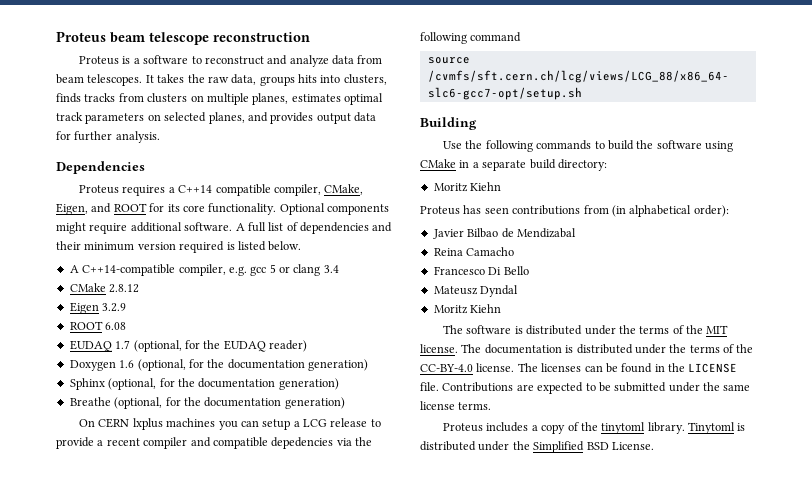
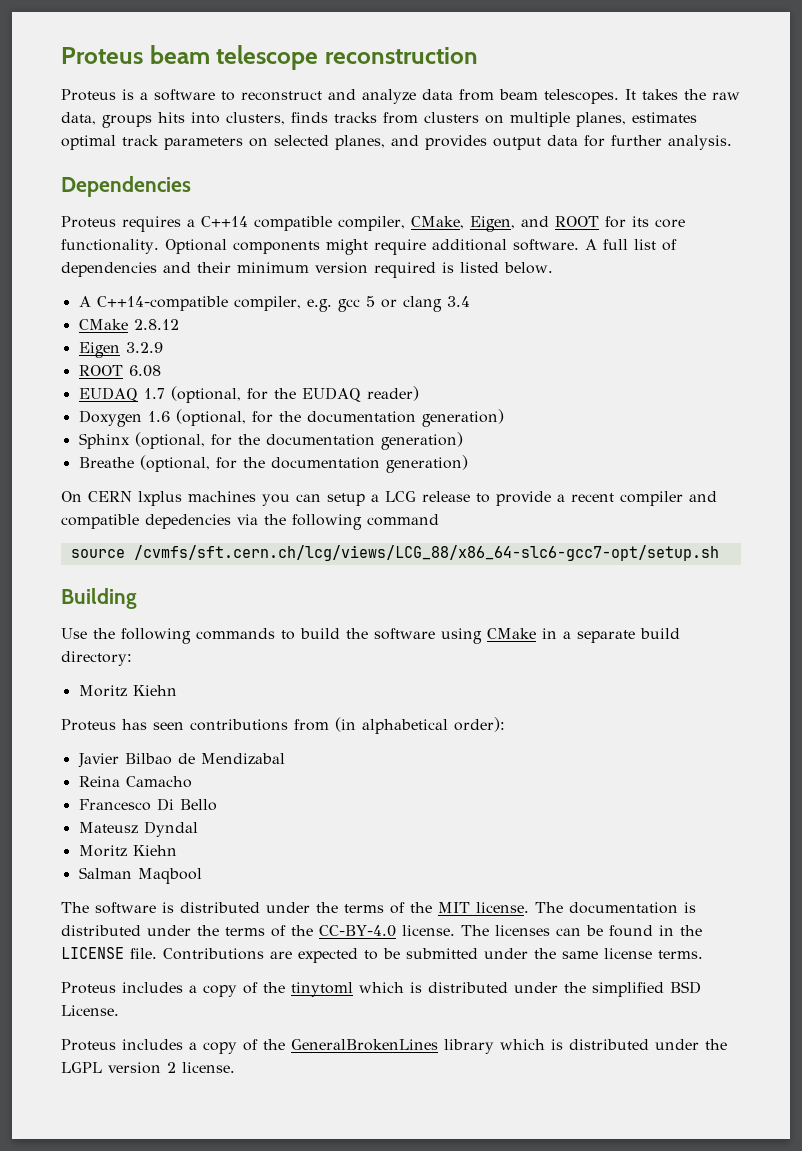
(502, 308) none -> [78,867,202,884] // Salman Maqbool
[647,422,746,434] [420,441,585,453] library. Tinytoml is distributed under the Simplified -> [359,982,664,997] which is distributed under the simplified
(654, 446) none -> [61,1039,727,1054] [61,1062,235,1074] // Proteus includes a copy of the GeneralBrokenLines library which is distributed under the LGPL version 2 license.

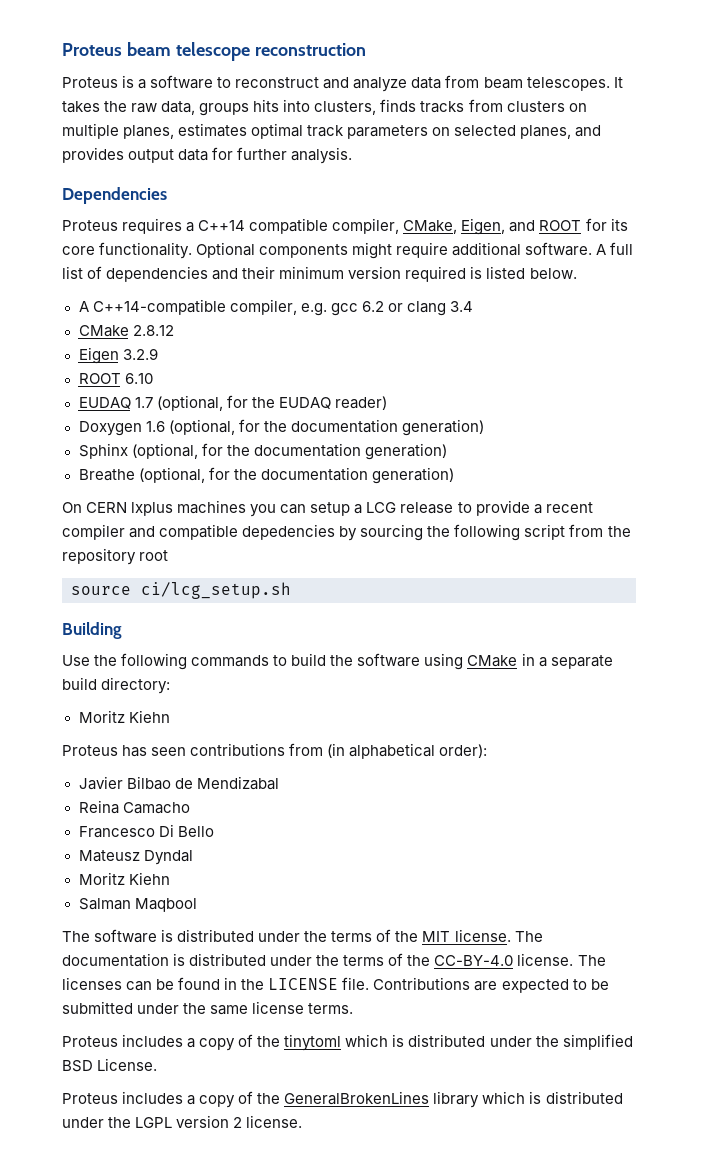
[365,296,375,307] 5 -> [361,301,384,312] 6.2
[128,365,161,377] 6.08 -> [124,373,153,384] 6.10
[237,514,439,530] via the following command -> [339,524,631,541] [62,548,169,565] by sourcing the following script from the repository root
[133,545,719,561] /cvmfs/sft.cern.ch/lcg/views/LCG_88/x86_64-slc6-gcc7-opt/setup.sh -> [141,582,291,599] ci/lcg_setup.sh

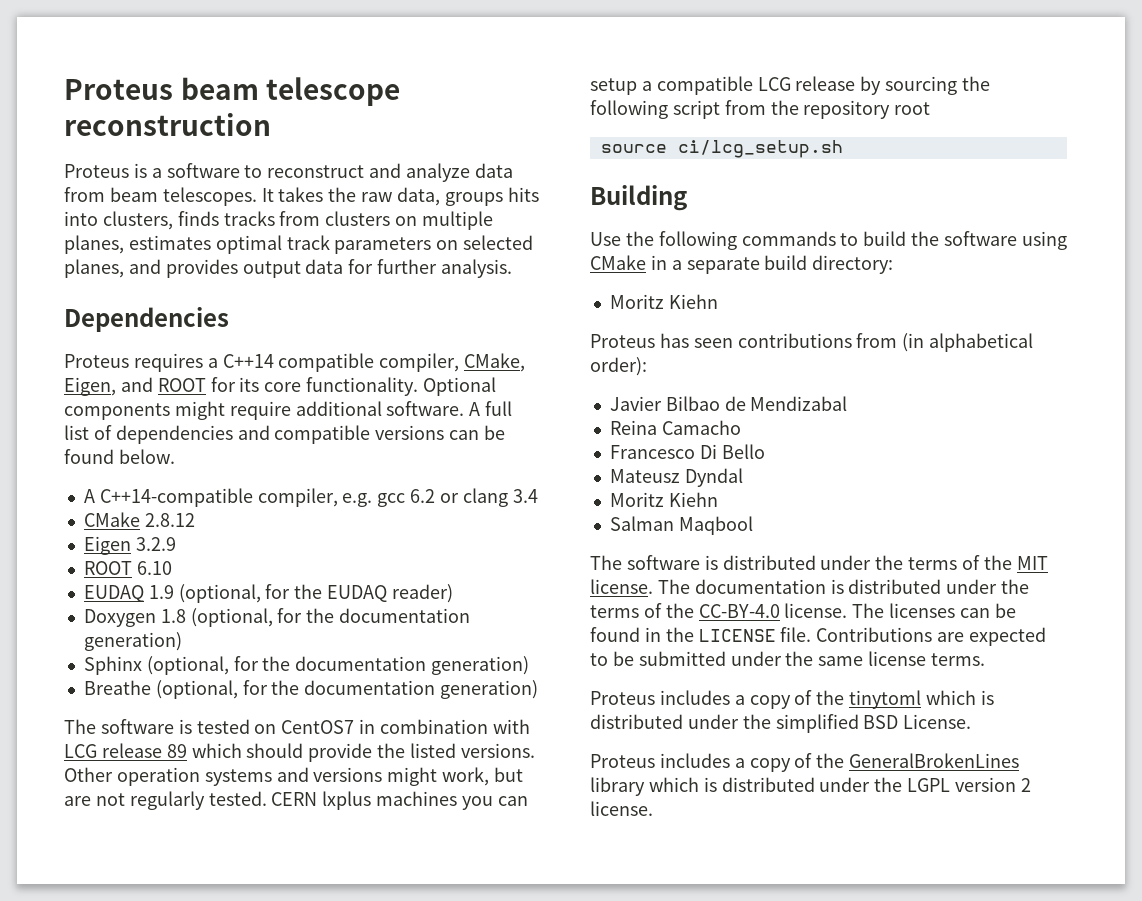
[242,266,526,282] their minimum version required is listed -> [274,425,506,444] [64,449,114,464] compatible versions can be found
[134,397,153,408] 1.7 -> [148,585,174,599] 1.9
[145,421,165,432] 1.6 -> [160,609,186,623] 1.8
[62,502,82,513] On -> [64,719,530,734] [64,743,535,762] [64,767,524,786] [64,791,267,810] The software is tested on CentOS7 in combination with LCG release 89 which should provide the listed versions. Other operation systems and versions might work, but are not regularly tested.
[366,500,593,516] [62,524,336,540] LCG release to provide a recent compiler and compatible depedencies -> [656,76,856,95] compatible LCG release

